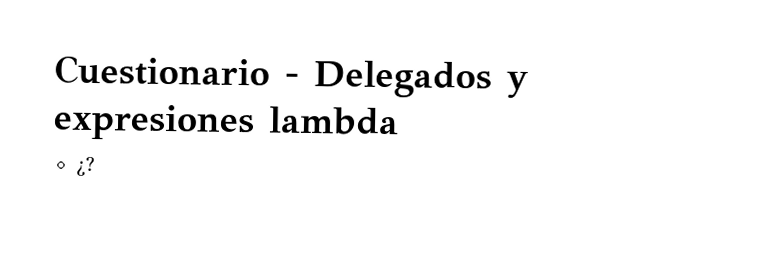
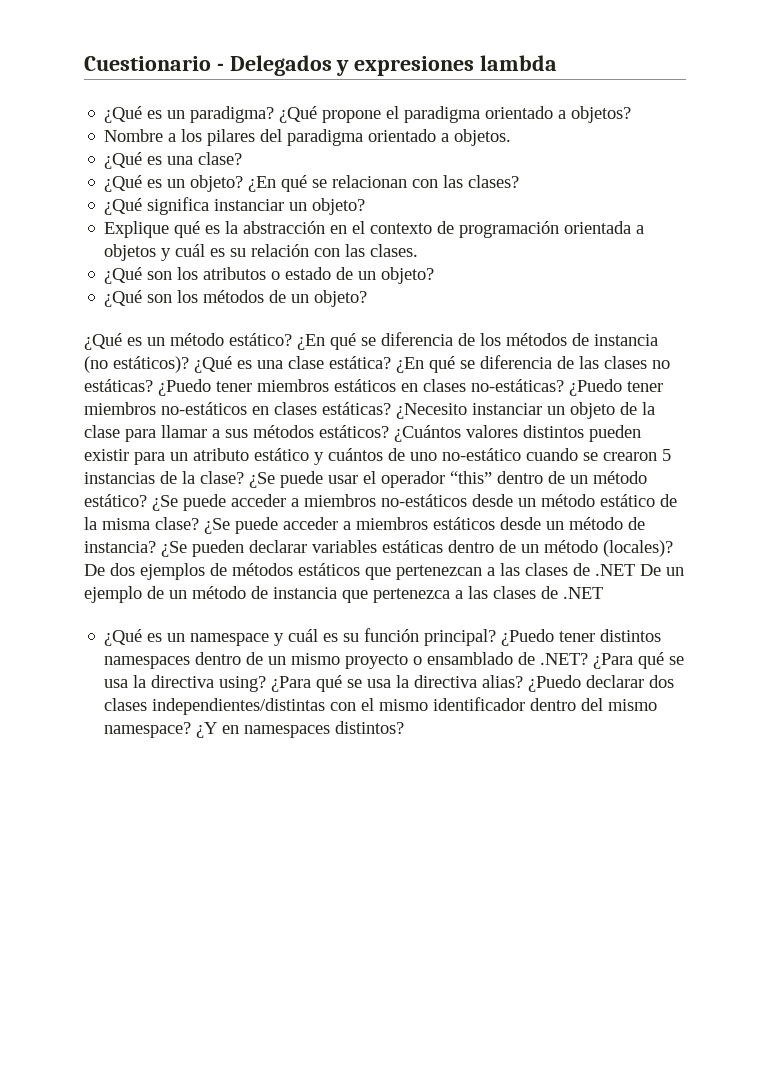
[75,156,95,177] ¿? -> [104,106,632,123] [104,129,512,146] [104,152,243,169] [104,175,520,192] [104,197,366,215] [104,221,645,238] [104,244,419,261] [104,267,435,284] [104,290,368,307] [84,332,658,350] [84,355,670,373] [84,379,663,396] [84,402,655,419] [84,425,641,442] [84,448,671,465] [84,471,647,488] [84,494,677,511] [84,517,645,534] [84,540,673,557] [84,563,684,580] [84,586,603,603] [104,628,662,646] [104,652,685,669] [104,675,675,692] [104,697,658,715] [104,721,405,738] ¿Qué es un paradigma? ¿Qué propone el paradigma orientado a objetos? // Nombre a los pilares del paradigma orientado a objetos. // ¿Qué es una clase? // ¿Qué es un objeto? ¿En qué se relacionan con las clases? // ¿Qué significa instanciar un objeto? // Explique qué es la abstracción en el contexto de programación orientada a objetos y cuál es su relación con las clases. // ¿Qué son los atributos o estado de un objeto? // ¿Qué son los métodos de un objeto? // ¿Qué es un método estático? ¿En qué se diferencia de los métodos de instancia (no estáticos)? ¿Qué es una clase estática? ¿En qué se diferencia de las clases no estáticas? ¿Puedo tener miembros estáticos en clases no-estáticas? ¿Puedo tener miembros no-estáticos en clases estáticas? ¿Necesito instanciar un objeto de la clase para llamar a sus métodos estáticos? ¿Cuántos valores distintos pueden existir para un atributo estático y cuántos de uno no-estático cuando se crearon 5 instancias de la clase? ¿Se puede usar el operador “this” dentro de un método estático? ¿Se puede acceder a miembros no-estáticos desde un método estático de la misma clase? ¿Se puede acceder a miembros estáticos desde un método de instancia? ¿Se pueden declarar variables estáticas dentro de un método (locales)? De dos ejemplos de métodos estáticos que pertenezcan a las clases de .NET De un ejemplo de un método de instancia que pertenezca a las clases de .NET // ¿Qué es un namespace y cuál es su función principal? ¿Puedo tener distintos namespaces dentro de un mismo proyecto o ensamblado de .NET? ¿Para qué se usa la directiva using? ¿Para qué se usa la directiva alias? ¿Puedo declarar dos clases independientes/distintas con el mismo identificador dentro del mismo namespace? ¿Y en namespaces distintos?

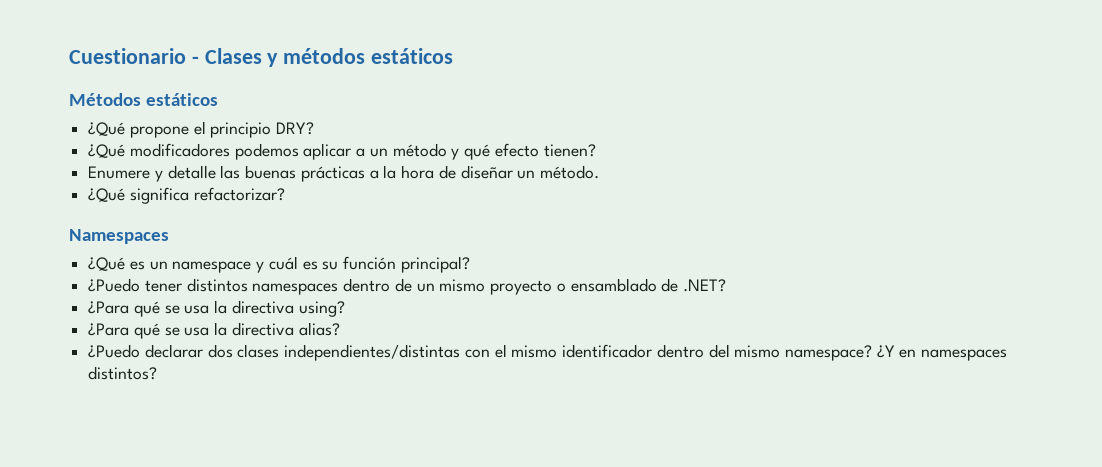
[229,55,558,76] [104,106,632,123] [104,129,512,146] [104,152,243,169] [104,175,520,192] [104,197,366,215] [104,221,645,238] [104,244,419,261] [104,267,435,284] [104,290,368,307] [84,332,658,350] [84,355,670,373] [84,379,663,396] [84,402,655,419] [84,425,641,442] [84,448,671,465] [84,471,647,488] [84,494,677,511] [84,517,645,534] [84,540,673,557] [84,563,684,580] [84,586,603,603] Delegados y expresiones lambda // ¿Qué es un paradigma? ¿Qué propone el paradigma orientado a objetos? // Nombre a los pilares del paradigma orientado a objetos. // ¿Qué es una clase? // ¿Qué es un objeto? ¿En qué se relacionan con las clases? // ¿Qué significa instanciar un objeto? // Explique qué es la abstracción en el contexto de programación orientada a objetos y cuál es su relación con las clases. // ¿Qué son los atributos o estado de un objeto? // ¿Qué son los métodos de un objeto? // ¿Qué es un método estático? ¿En qué se diferencia de los métodos de instancia (no estáticos)? ¿Qué es una clase estática? ¿En qué se diferencia de las clases no estáticas? ¿Puedo tener miembros estáticos en clases no-estáticas? ¿Puedo tener miembros no-estáticos en clases estáticas? ¿Necesito instanciar un objeto de la clase para llamar a sus métodos estáticos? ¿Cuántos valores distintos pueden existir para un atributo estático y cuántos de uno no-estático cuando se crearon 5 instancias de la clase? ¿Se puede usar el operador “this” dentro de un método estático? ¿Se puede acceder a miembros no-estáticos desde un método estático de la misma clase? ¿Se puede acceder a miembros estáticos desde un método de instancia? ¿Se pueden declarar variables estáticas dentro de un método (locales)? De dos ejemplos de métodos estáticos que pertenezcan a las clases de .NET De un ejemplo de un método de instancia que pertenezca a las clases de .NET -> [204,48,454,67] [69,93,218,106] [88,121,315,138] [88,143,596,160] [88,165,599,182] [88,187,285,204] [69,229,169,244] Clases y métodos estáticos // Métodos estáticos // ¿Qué propone el principio DRY? // ¿Qué modificadores podemos aplicar a un método y qué efecto tienen? // Enumere y detalle las buenas prácticas a la hora de diseñar un método. // ¿Qué significa refactorizar? // Namespaces
(497, 637) none -> (470, 264) //
(589, 659) none -> (726, 285) //
(267, 684) none -> (345, 309) //
(524, 681) none -> (340, 329) //

